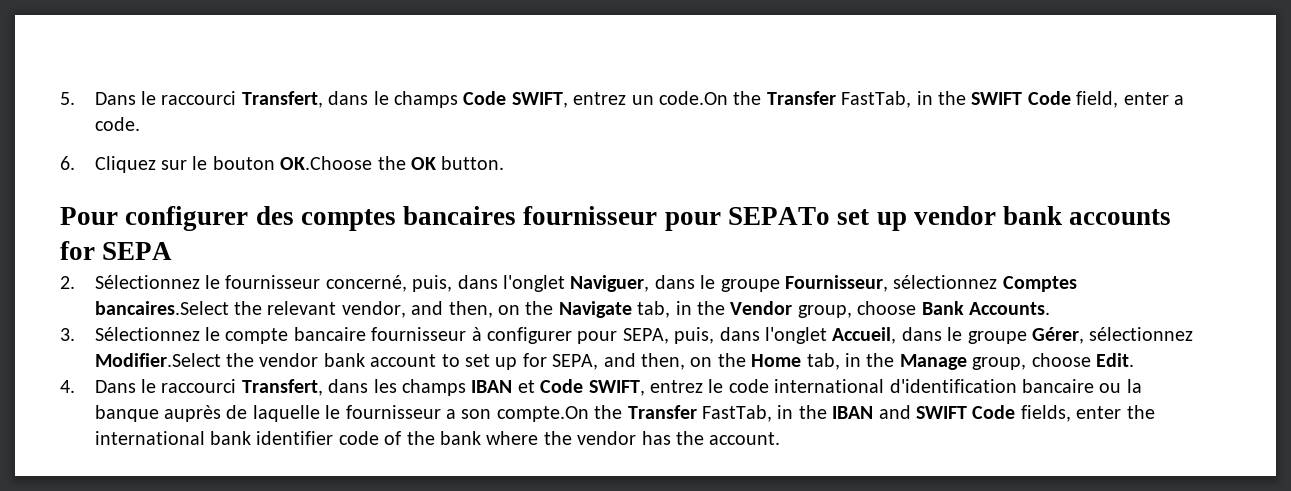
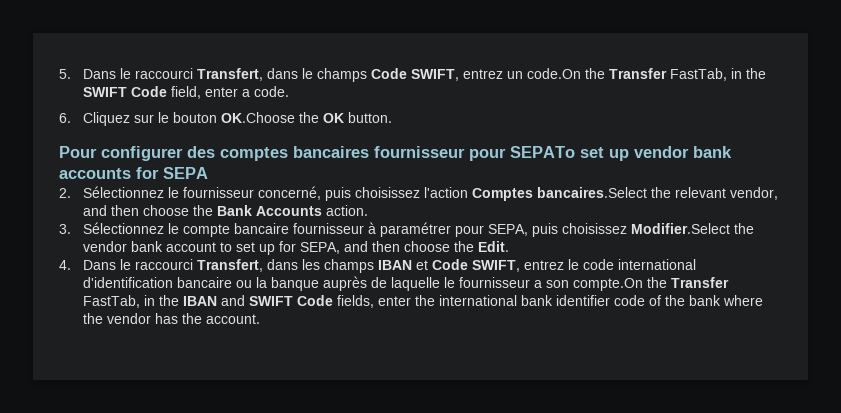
[412,275,998,292] puis, dans l'onglet Naviguer, dans le groupe Fournisseur, sélectionnez -> [324,187,468,201] puis choisissez l'action
[448,301,1051,318] then, on the Navigate tab, in the Vendor group, choose Bank Accounts. -> [110,205,368,216] then choose the Bank Accounts action.
[487,327,573,344] configurer -> [379,222,451,237] paramétrer
[674,327,1194,344] puis, dans l'onglet Accueil, dans le groupe Gérer, sélectionnez -> [531,223,627,237] puis choisissez
[641,353,1091,370] then, on the Home tab, in the Manage group, choose -> [371,241,474,252] then choose the

